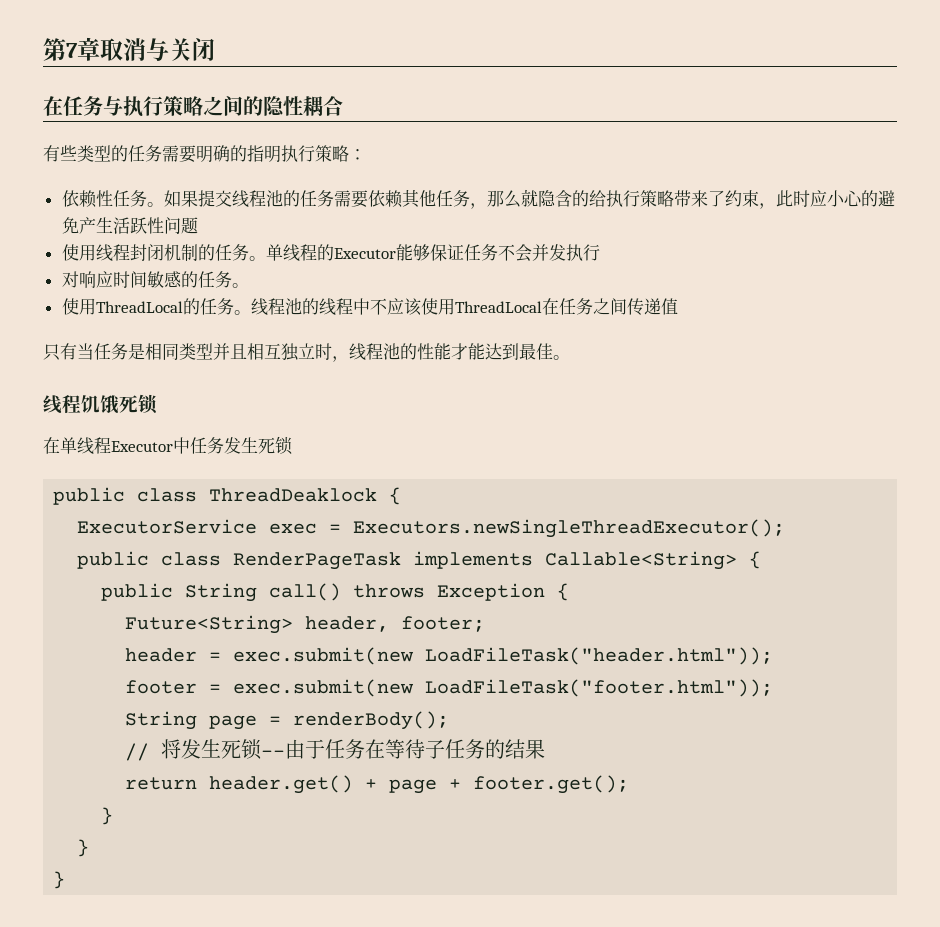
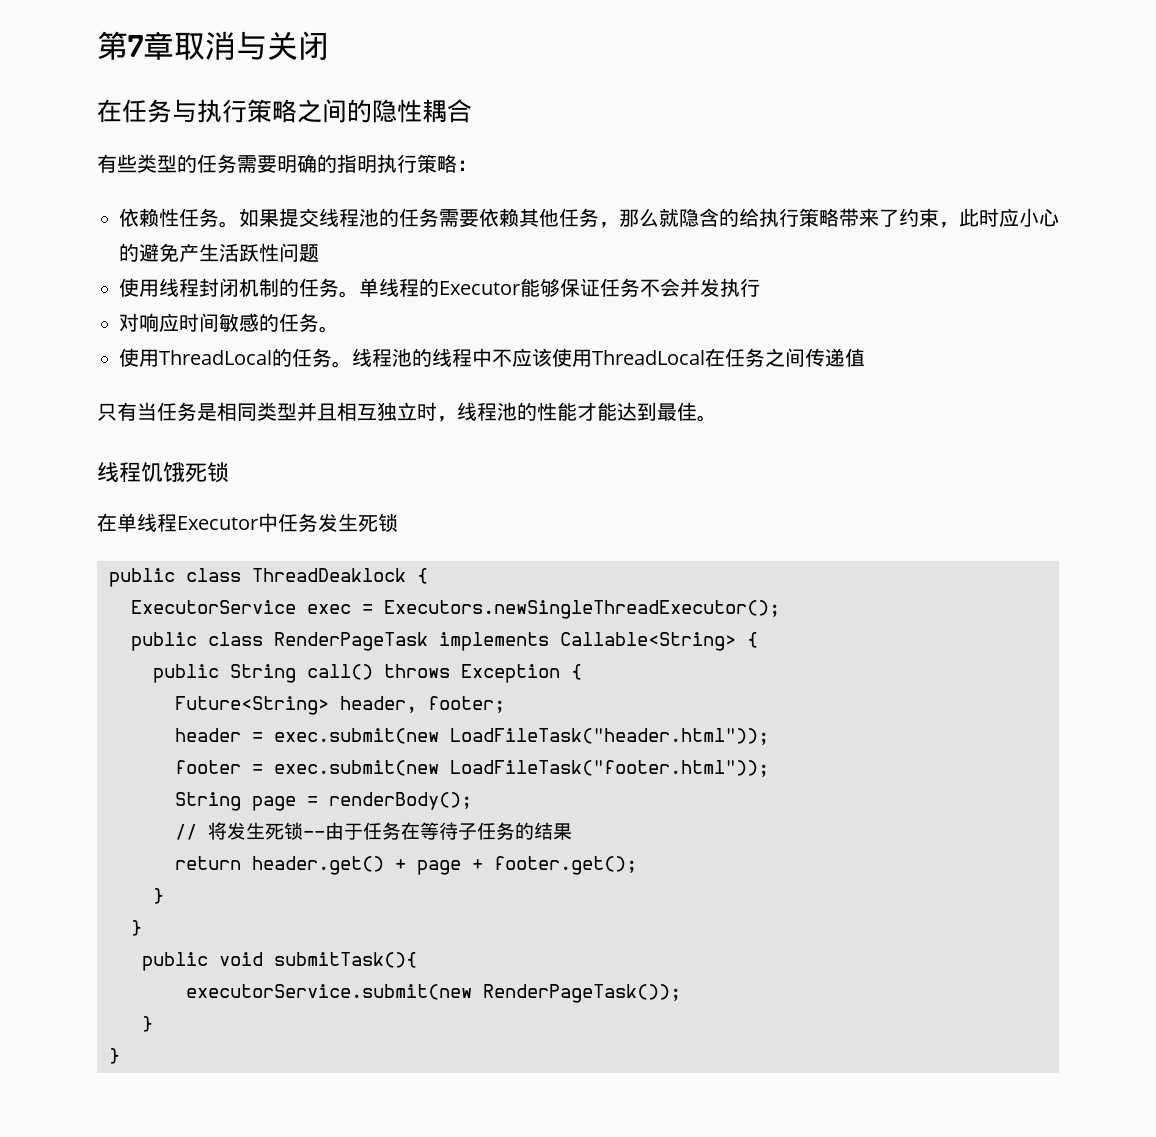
[53,871,66,889] // } -> [142,952,417,971] [186,984,681,1003] [142,1016,153,1032] [109,1048,120,1064] // public void submitTask(){ // executorService.submit(new RenderPageTask()); // } // }

